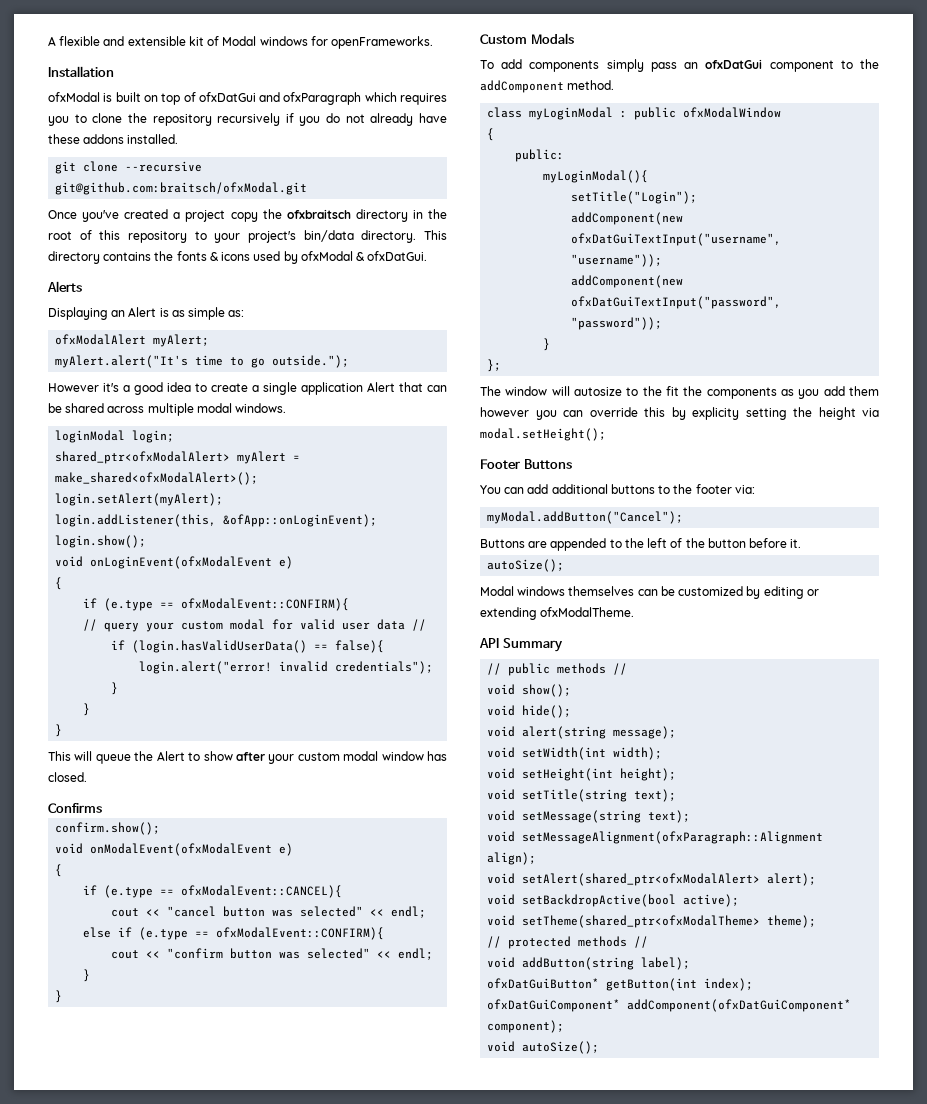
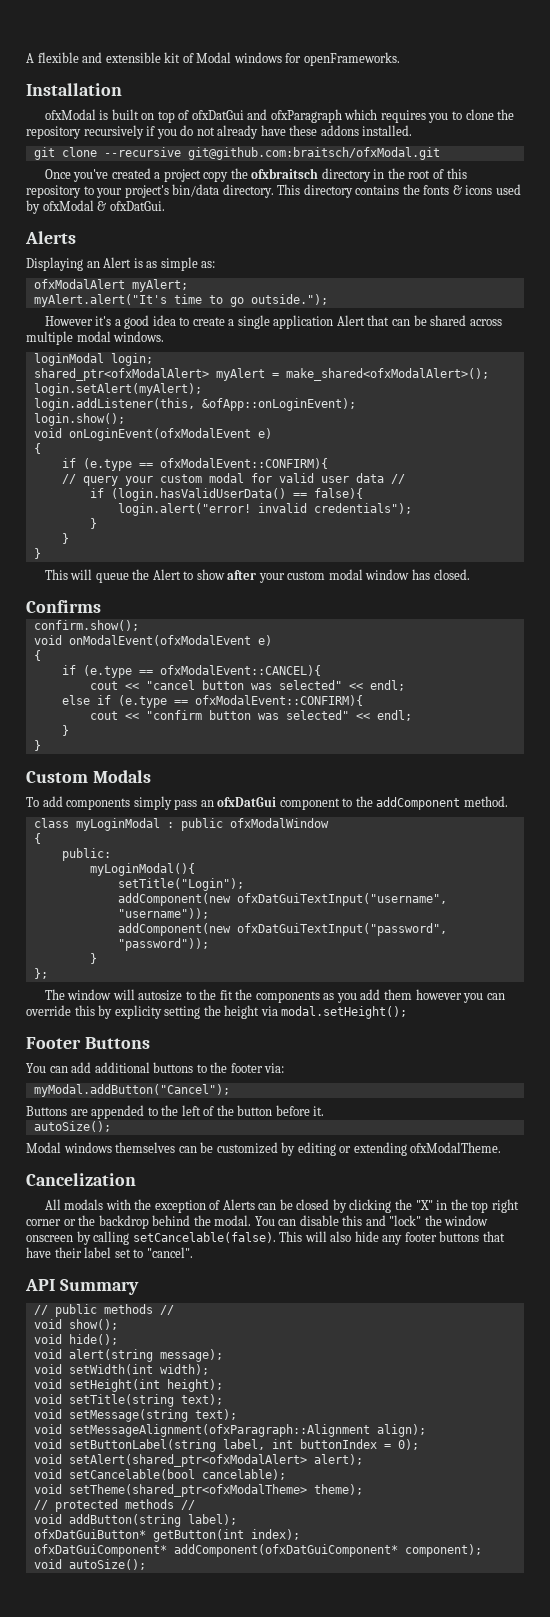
(635, 612) none -> [26,1173,136,1186] [44,1199,519,1213] [26,1215,489,1229] [26,1231,505,1245] [26,1247,193,1258] // Cancelization // All modals with the exception of Alerts can be closed by clicking the "X" in the top right corner or the backdrop behind the modal. You can disable this and "lock" the window onscreen by calling setCancelable(false). This will also hide any footer buttons that have their label set to "cancel".
(537, 858) none -> [33,1439,419,1452] // void setButtonLabel(string label, int buttonIndex = 0);
[522,894,740,907] setBackdropActive(bool active); -> [68,1469,286,1480] setCancelable(bool cancelable);

